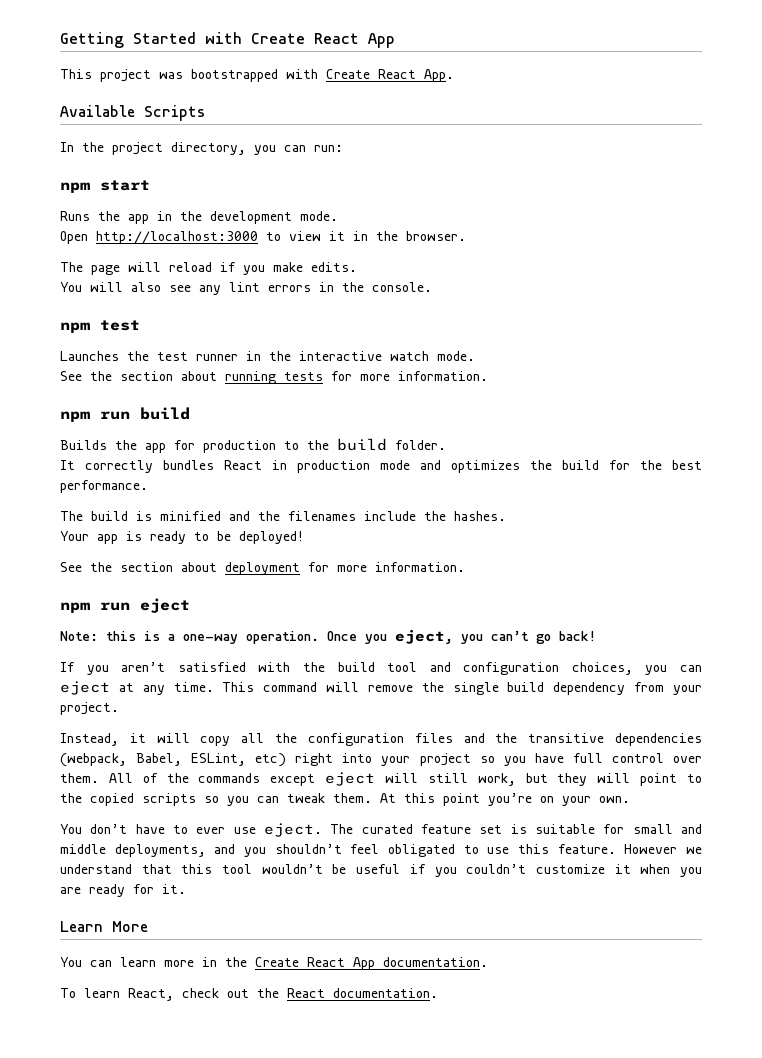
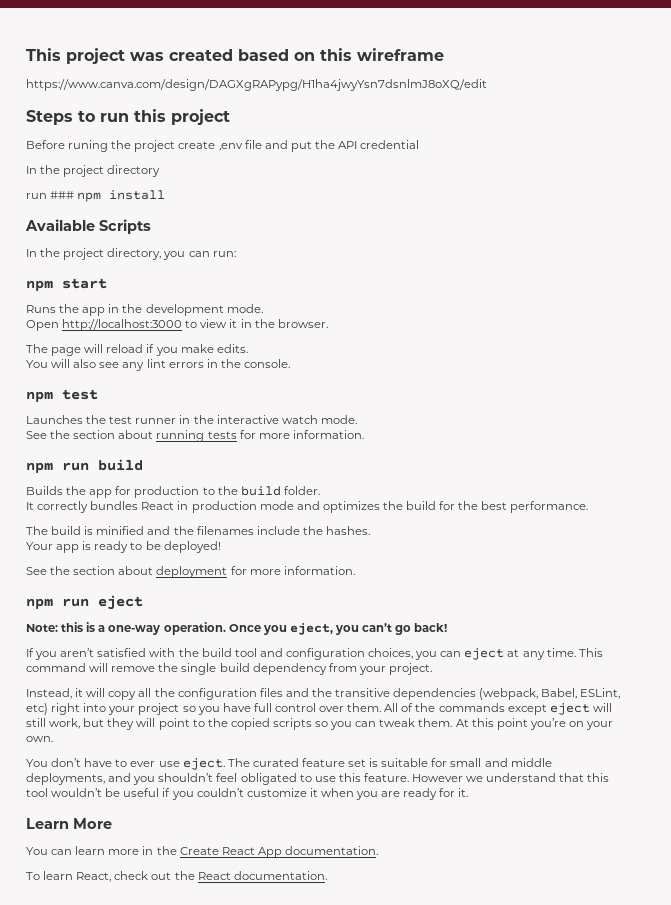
[60,32,395,48] [60,69,454,82] Getting Started with Create React App // This project was bootstrapped with Create React App. -> [26,48,444,64] [26,79,487,91] [26,109,230,125] [26,140,420,152] [26,165,161,177] [26,190,166,202] This project was created based on this wireframe // https://www.canva.com/design/DAGXgRAPypg/H1ha4jwyYsn7dsnlmJ8oXQ/edit // Steps to run this project // Before runing the project create ,env file and put the API credential // In the project directory // run ### npm install

